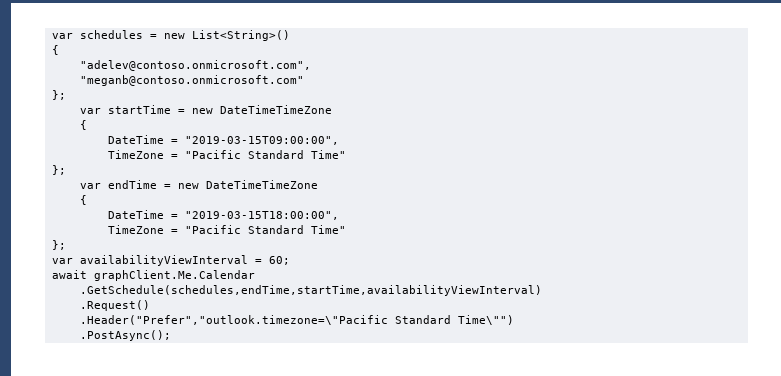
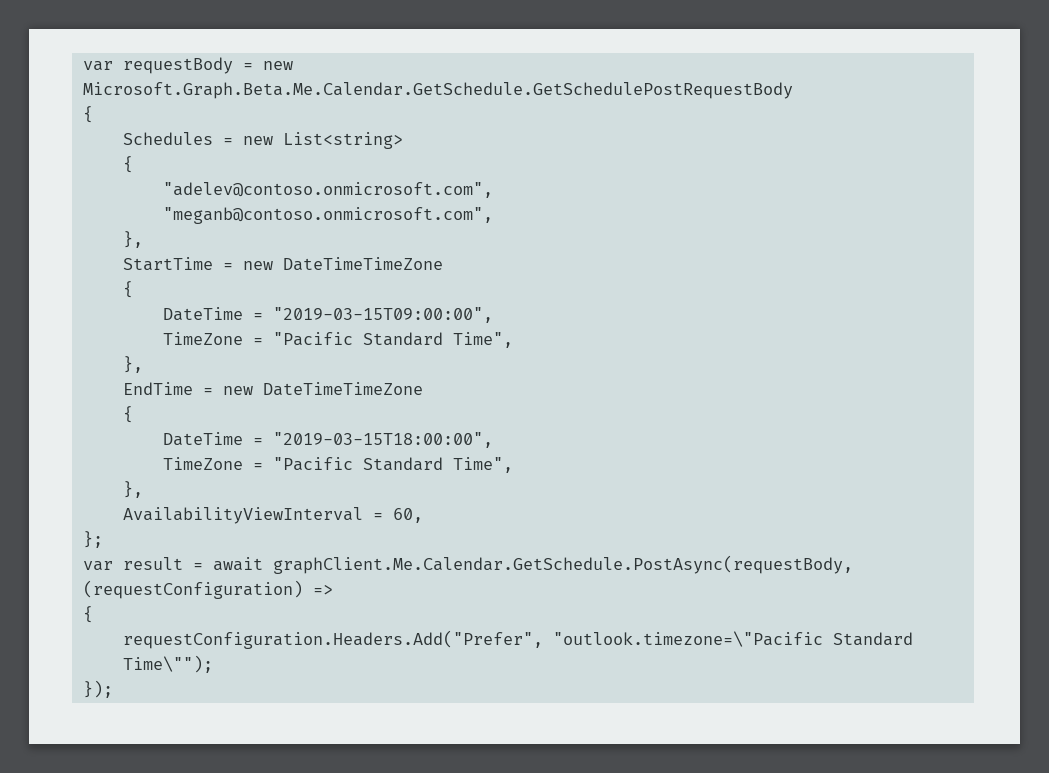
[52,30,291,41] [52,45,60,55] [80,60,312,71] [80,75,305,86] [52,90,67,100] [80,105,172,114] var schedules = new List<String>() // { // "adelev@contoso.onmicrosoft.com", // "meganb@contoso.onmicrosoft.com" // }; // var startTime -> [82,57,293,74] [82,82,793,99] [82,106,93,123] [122,132,403,149] [122,156,133,173] [162,182,493,198] [162,207,493,224] [122,231,143,248] [122,257,213,271] var requestBody = new Microsoft.Graph.Beta.Me.Calendar.GetSchedule.GetSchedulePostRequestBody // { // Schedules = new List<string> // { // "adelev@contoso.onmicrosoft.com", // "meganb@contoso.onmicrosoft.com", // }, // StartTime
[311,150,347,159] [52,165,67,175] [80,180,158,189] Time" // }; // var endTime -> [452,332,513,348] [122,356,143,373] [122,382,193,395] Time", // }, // EndTime
[311,225,347,234] [52,240,67,250] [52,255,291,266] [52,270,256,281] [80,285,543,296] [80,300,151,311] [80,315,515,325] [80,330,172,341] Time" // }; // var availabilityViewInterval = 60; // await graphClient.Me.Calendar // .GetSchedule(schedules,endTime,startTime,availabilityViewInterval) // .Request() // .Header("Prefer","outlook.timezone=\"Pacific Standard Time\"") // .PostAsync(); -> [452,457,513,473] [122,481,143,498] [122,507,423,524] [82,531,103,548] [82,555,853,574] [82,580,333,599] [82,606,93,623] [122,630,913,649] [122,655,213,673] [82,680,113,698] Time", // }, // AvailabilityViewInterval = 60, // }; // var result = await graphClient.Me.Calendar.GetSchedule.PostAsync(requestBody, (requestConfiguration) => // { // requestConfiguration.Headers.Add("Prefer", "outlook.timezone=\"Pacific Standard Time\""); // });

